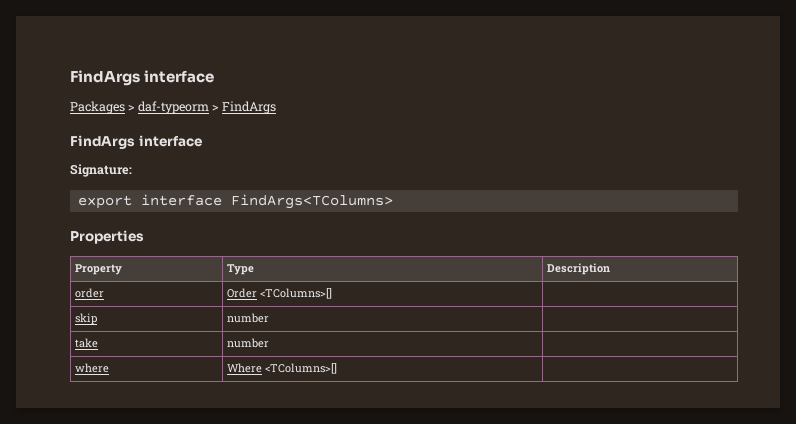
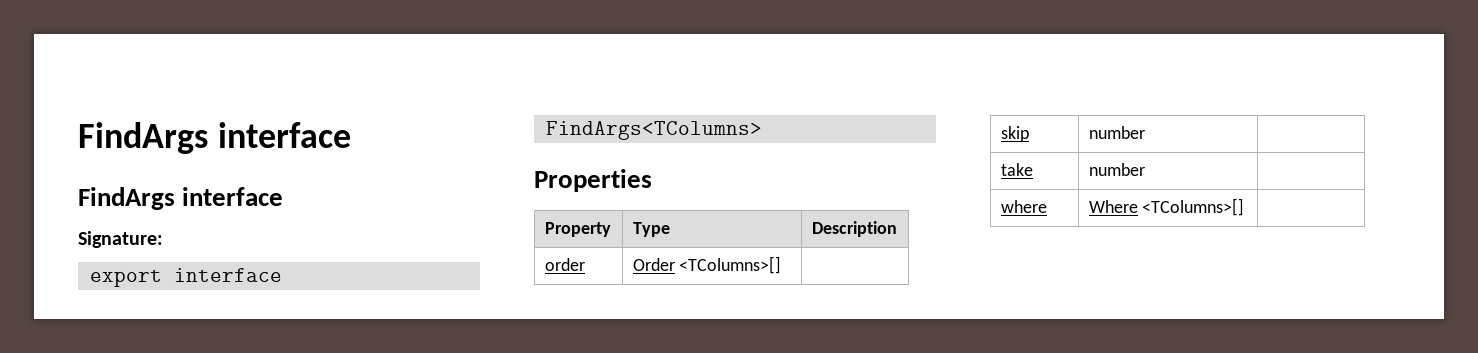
[70,70,215,86] [70,101,276,114] FindArgs interface // Packages > daf-typeorm > FindArgs -> [78,122,351,154] FindArgs interface

